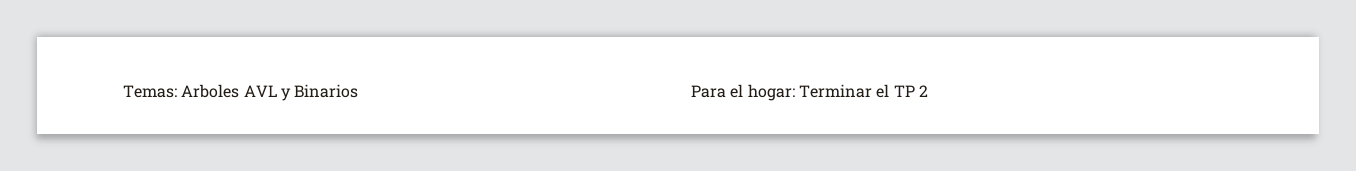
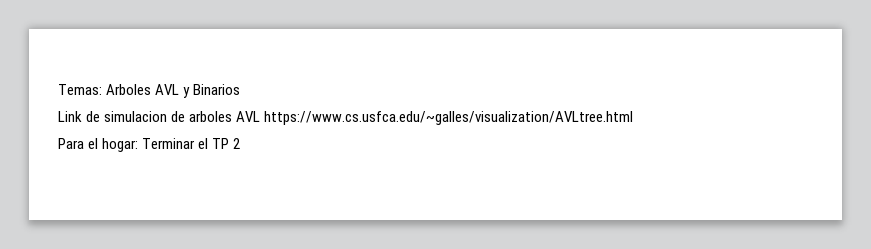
(359, 91) none -> [58,111,634,125] // Link de simulacion de arboles AVL https://www.cs.usfca.edu/~galles/visualization/AVLtree.html

